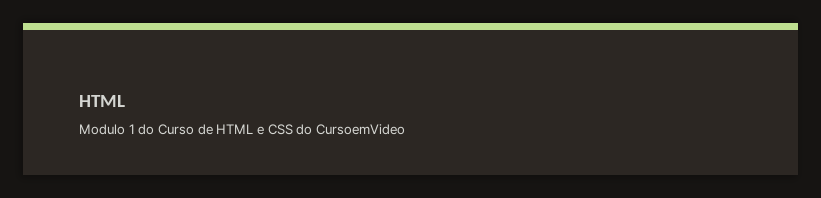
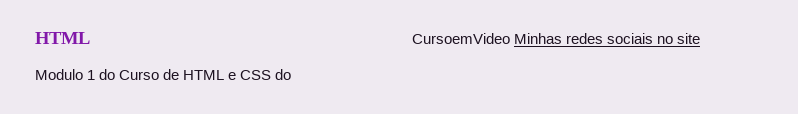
(405, 129) none -> [514,33,701,44] Minhas redes sociais no site

